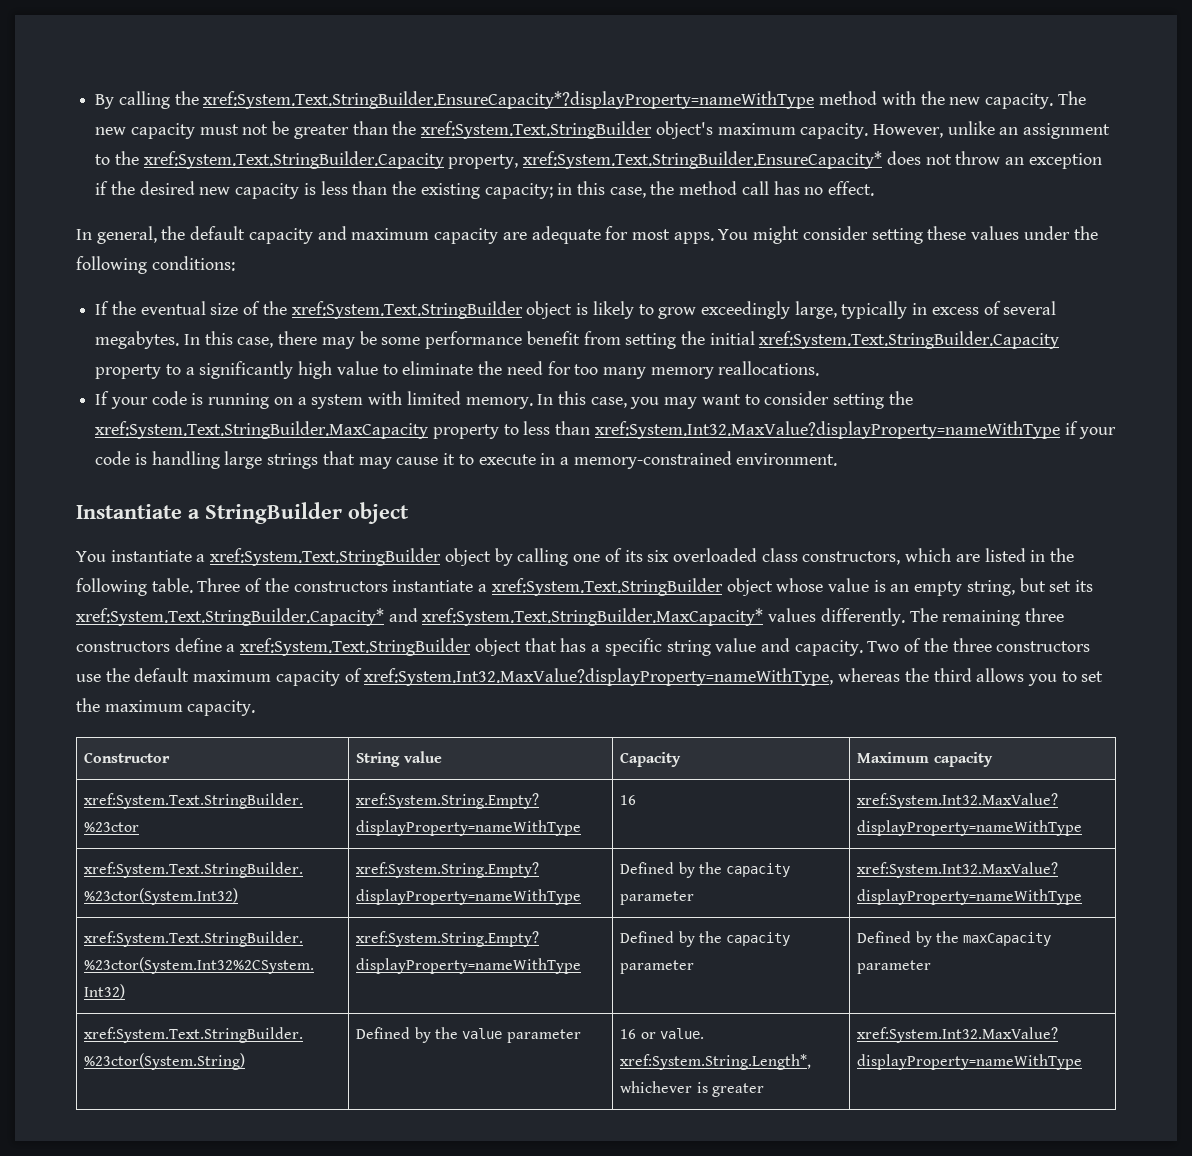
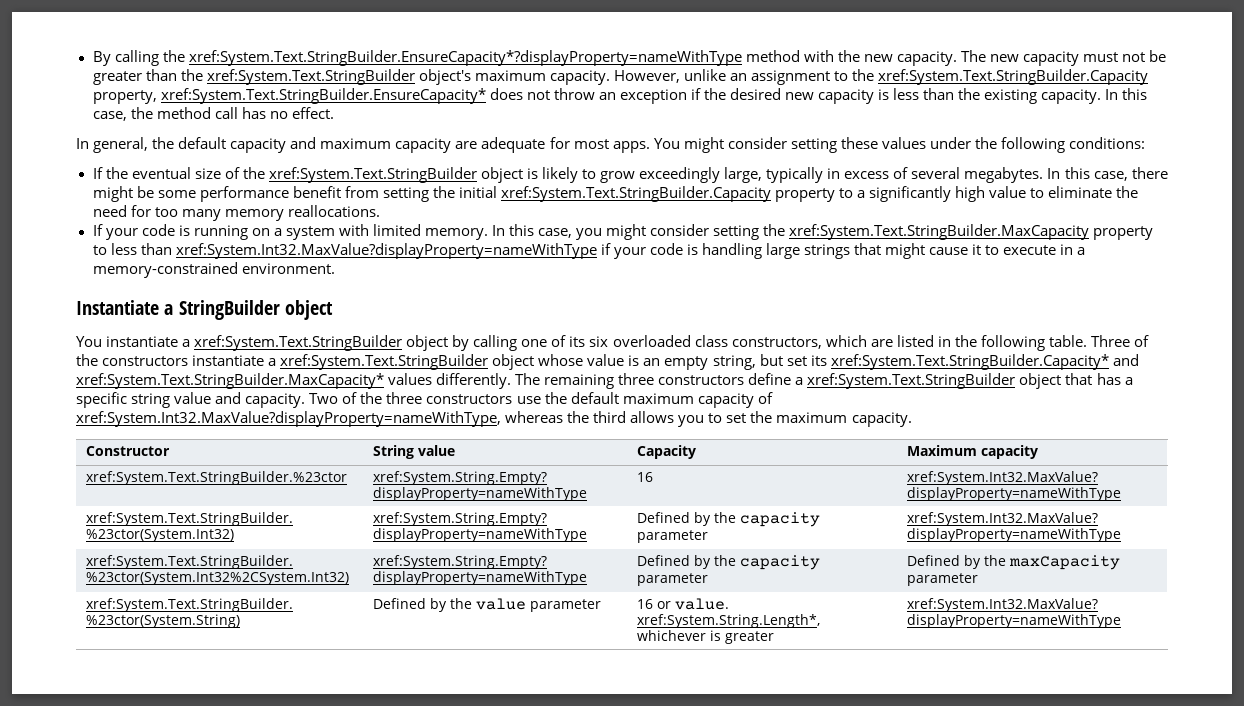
[484,183,573,199] capacity; in -> [1041,89,1119,104] capacity. In
[321,337,355,349] may -> [92,186,133,202] might
[664,394,760,409] may want to -> [606,224,647,240] might
[358,457,392,469] may -> [885,243,926,259] might

